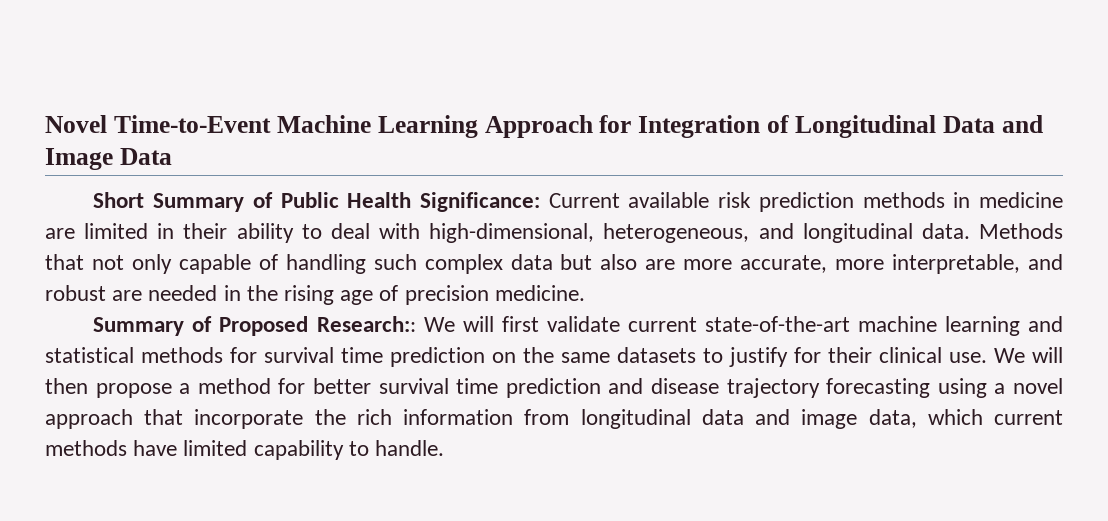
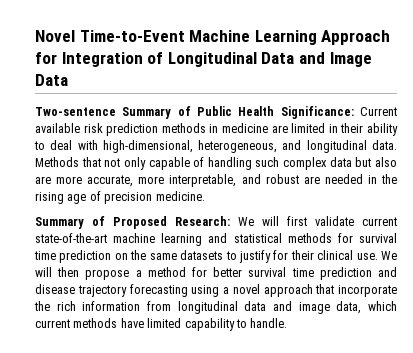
[93,192,145,208] Short -> [35,107,116,116] Two-sentence
[316,316,416,332] Research:: -> [175,216,230,226] Research:

